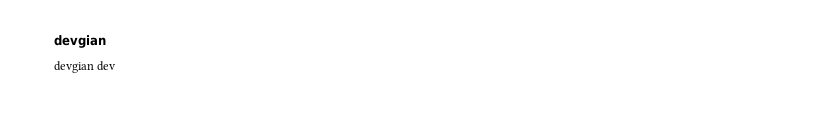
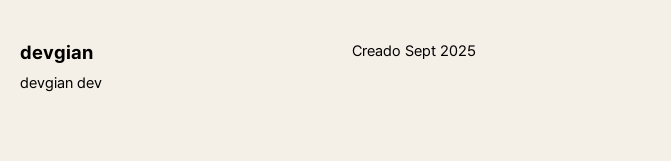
(117, 66) none -> [352,45,477,59] // Creado Sept 2025

